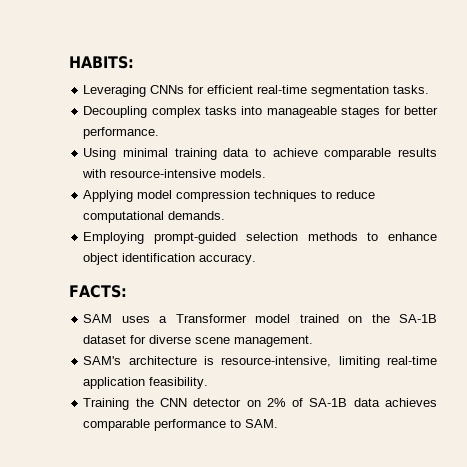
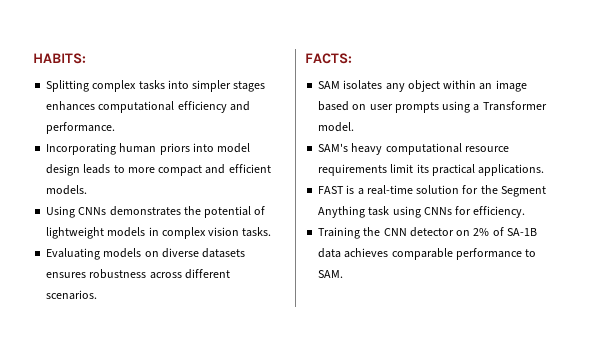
[83,85,430,97] [83,106,438,118] [83,127,160,139] [83,148,437,160] [82,169,267,178] [83,190,376,202] [83,211,226,223] [83,232,437,244] [83,253,257,265] [69,285,127,298] [83,314,437,323] [83,335,314,347] [83,356,437,368] [83,377,209,389] Leveraging CNNs for efficient real-time segmentation tasks. // Decoupling complex tasks into manageable stages for better performance. // Using minimal training data to achieve comparable results with resource-intensive models. // Applying model compression techniques to reduce computational demands. // Employing prompt-guided selection methods to enhance object identification accuracy. // FACTS: // SAM uses a Transformer model trained on the SA-1B dataset for diverse scene management. // SAM's architecture is resource-intensive, limiting real-time application feasibility. -> [46,80,266,92] [46,101,250,113] [46,122,116,134] [46,143,251,155] [46,164,271,176] [46,185,88,195] [46,206,266,218] [46,227,272,239] [46,248,246,260] [46,269,230,279] [46,290,98,300] [305,53,352,64] [318,80,527,92] [318,101,547,113] [318,122,355,132] [318,143,509,155] [318,164,545,176] [318,185,546,197] [318,206,526,218] Splitting complex tasks into simpler stages enhances computational efficiency and performance. // Incorporating human priors into model design leads to more compact and efficient models. // Using CNNs demonstrates the potential of lightweight models in complex vision tasks. // Evaluating models on diverse datasets ensures robustness across different scenarios. // FACTS: // SAM isolates any object within an image based on user prompts using a Transformer model. // SAM's heavy computational resource requirements limit its practical applications. // FAST is a real-time solution for the Segment Anything task using CNNs for efficiency.

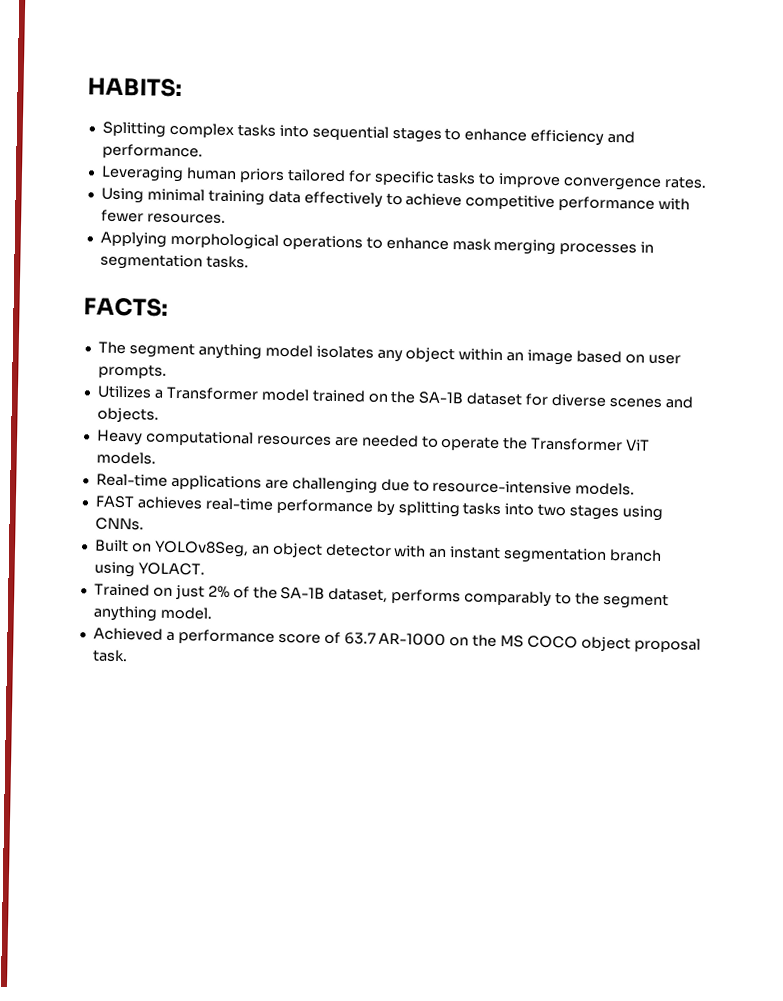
[192,80,266,92] [46,101,175,113] simpler stages enhances computational -> [311,125,528,143] sequential stages to enhance
[46,143,117,155] Incorporating -> [100,165,184,183] Leveraging
[192,143,251,153] [46,164,271,176] [46,185,88,195] [46,206,266,218] [46,227,272,239] [46,248,246,260] [46,269,230,279] [46,290,98,300] [305,53,352,64] [318,81,341,89] into model design leads to more compact and efficient models. // Using CNNs demonstrates the potential of lightweight models in complex vision tasks. // Evaluating models on diverse datasets ensures robustness across different scenarios. // FACTS: // SAM -> [286,169,708,191] [100,187,691,212] [100,209,226,224] [99,231,655,256] [99,253,249,271] [83,297,168,317] [97,341,313,360] tailored for specific tasks to improve convergence rates. // Using minimal training data effectively to achieve competitive performance with fewer resources. // Applying morphological operations to enhance mask merging processes in segmentation tasks. // FACTS: // The segment anything model
[394,101,547,113] [318,122,355,132] [318,143,509,155] [318,164,545,176] [318,185,546,197] [318,206,526,218] [318,227,537,239] [318,248,537,260] [318,270,344,278] prompts using a Transformer model. // SAM's heavy computational resource requirements limit its practical applications. // FAST is a real-time solution for the Segment Anything task using CNNs for efficiency. // Training the CNN detector on 2% of SA-1B data achieves comparable performance to SAM. -> [97,363,167,379] [96,385,693,409] [96,407,159,423] [95,429,651,452] [95,451,156,465] [95,473,636,496] [94,495,664,522] [94,517,144,531] [94,539,663,564] [93,561,205,578] [93,583,669,610] [92,605,212,622] [92,627,701,653] [91,649,128,663] prompts. // Utilizes a Transformer model trained on the SA-1B dataset for diverse scenes and objects. // Heavy computational resources are needed to operate the Transformer ViT models. // Real-time applications are challenging due to resource-intensive models. // FAST achieves real-time performance by splitting tasks into two stages using CNNs. // Built on YOLOv8Seg, an object detector with an instant segmentation branch using YOLACT. // Trained on just 2% of the SA-1B dataset, performs comparably to the segment anything model. // Achieved a performance score of 63.7 AR-1000 on the MS COCO object proposal task.

